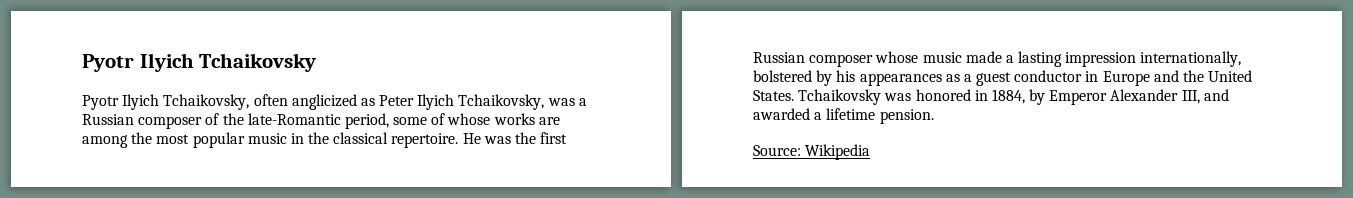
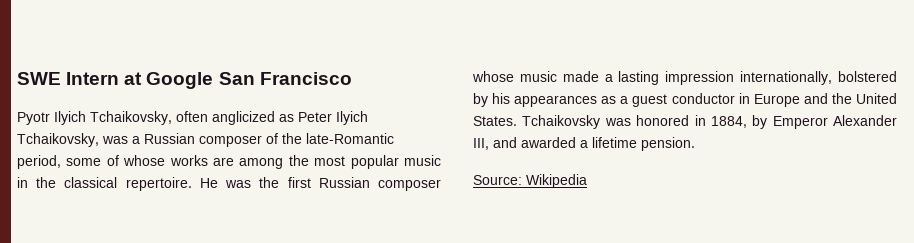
[82,53,317,72] Pyotr Ilyich Tchaikovsky -> [17,72,352,89] SWE Intern at Google San Francisco

